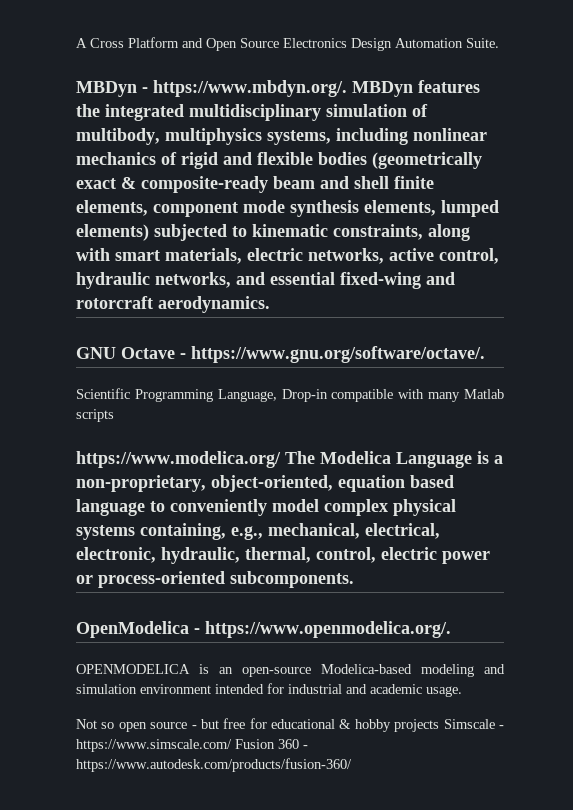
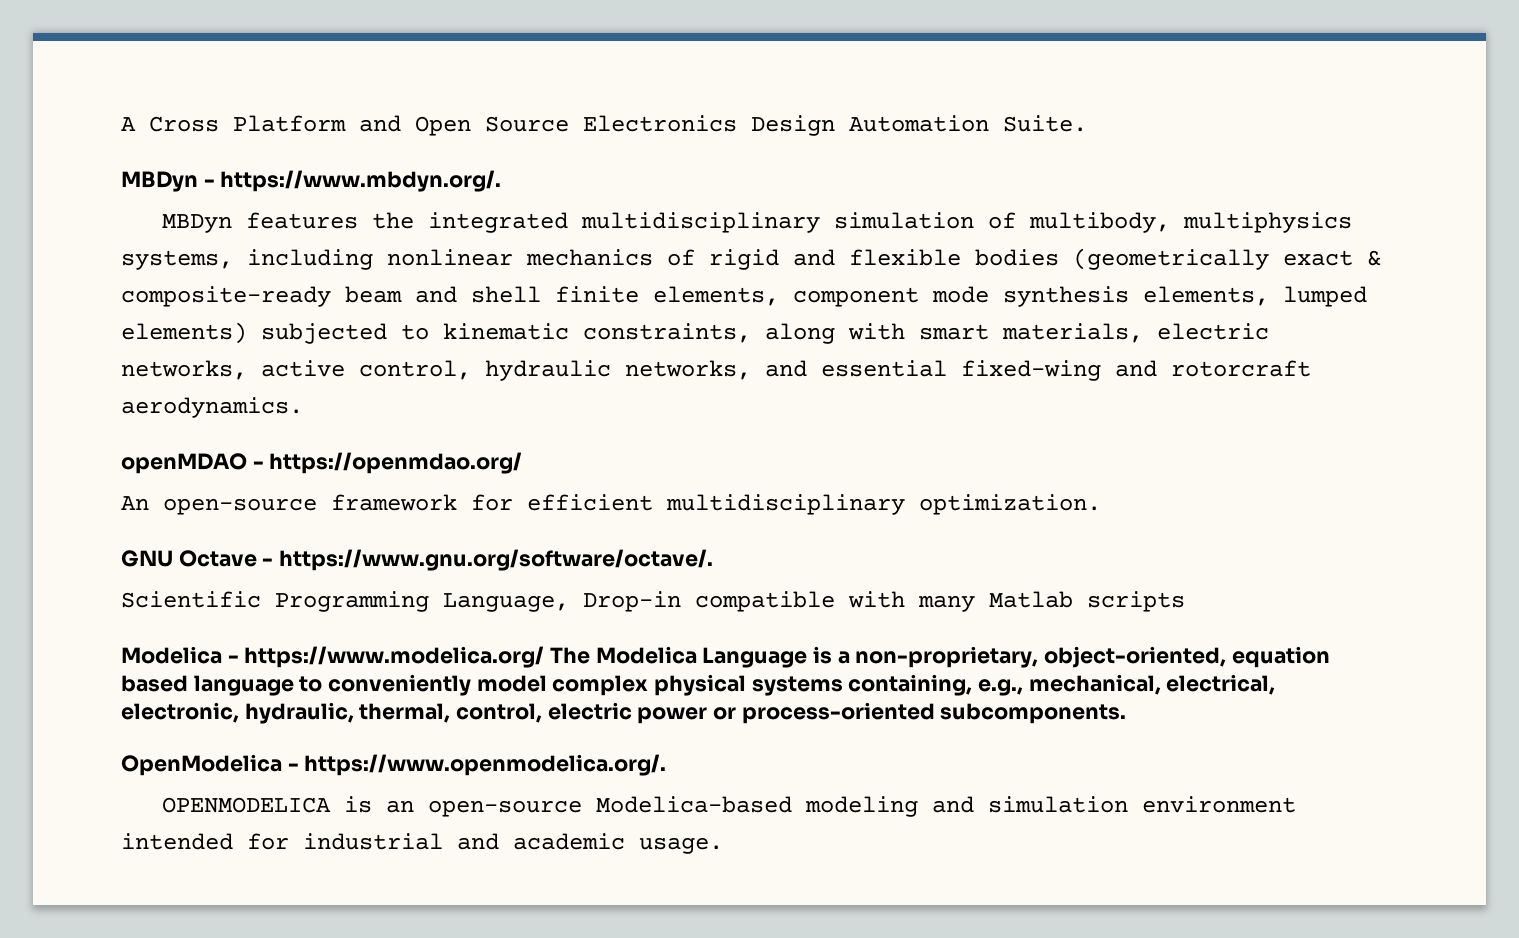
(347, 88) none -> (502, 181) //
(270, 304) none -> [121,452,523,474] [121,494,1101,515] // openMDAO - https://openmdao.org/ // An open-source framework for efficient multidisciplinary optimization.
(114, 415) none -> [121,646,239,664] Modelica -
[76,718,504,732] [76,739,308,752] [76,758,352,772] // Not so open source - but free for educational & hobby projects Simscale - https://www.simscale.com/ Fusion 360 - https://www.autodesk.com/products/fusion-360/ -> (723, 845) none

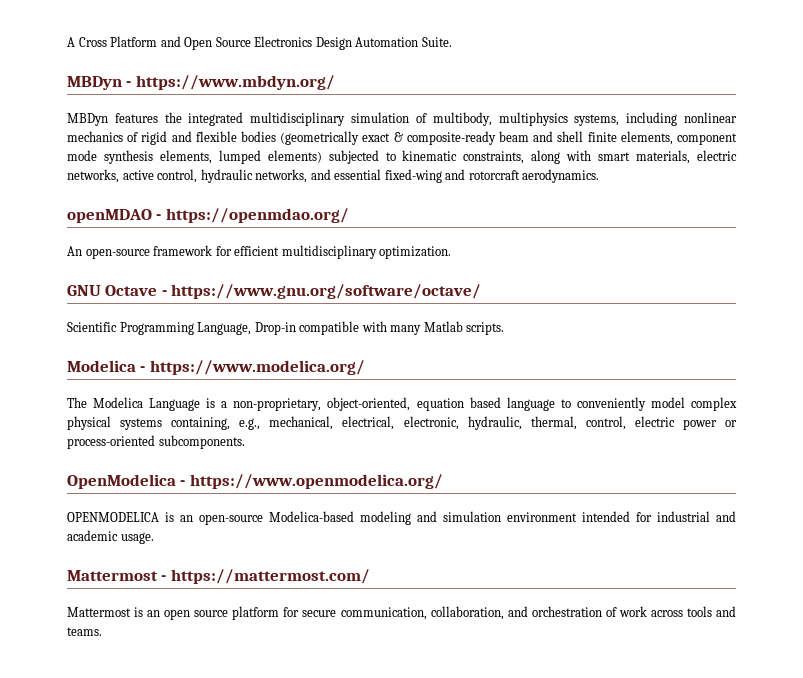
[220,170,502,192] https://www.mbdyn.org/. -> [135,75,335,90] https://www.mbdyn.org/
[279,549,714,571] https://www.gnu.org/software/octave/. -> [171,284,482,299] https://www.gnu.org/software/octave/
[1087,591,1185,612] scripts -> [466,322,505,335] scripts.
(545, 657) none -> (365, 367) //
[304,754,667,776] https://www.openmodelica.org/. -> [189,474,443,489] https://www.openmodelica.org/
(723, 845) none -> [67,569,370,584] [67,606,736,620] [67,627,102,636] // Mattermost - https://mattermost.com/ // Mattermost is an open source platform for secure communication, collaboration, and orchestration of work across tools and teams.

